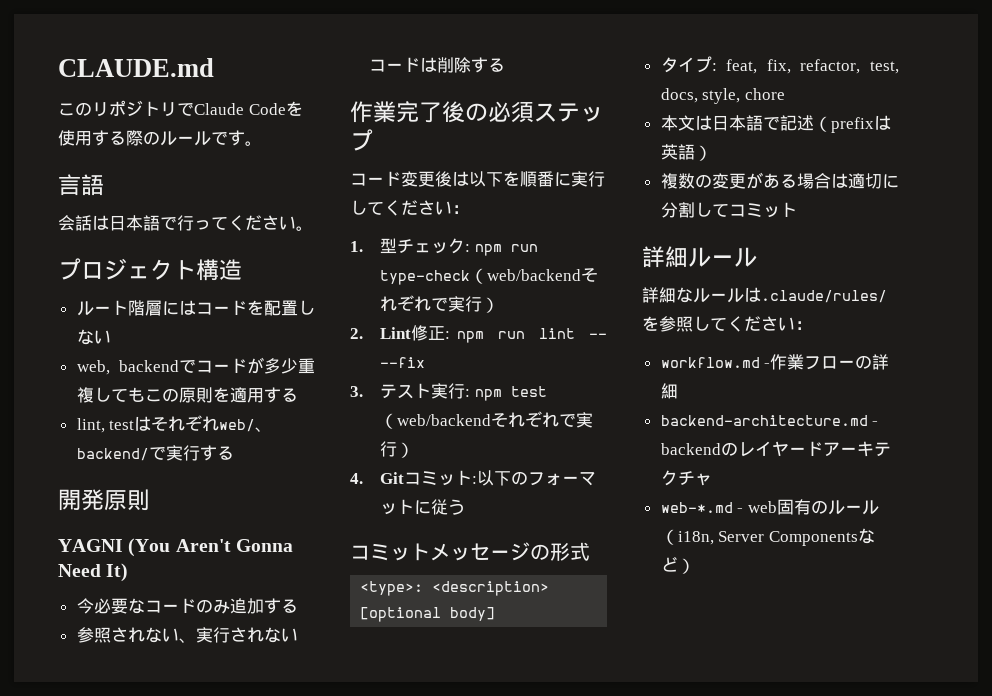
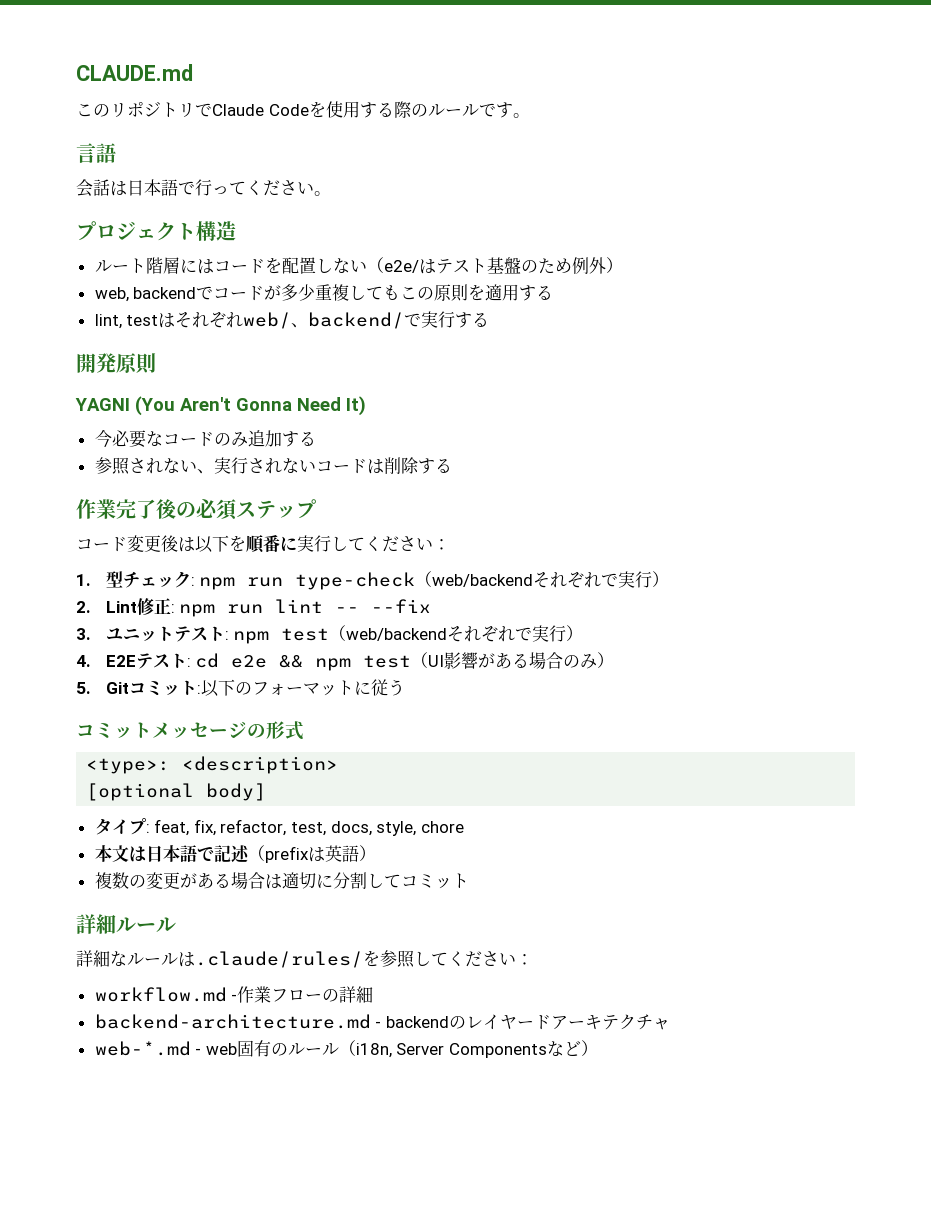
(111, 337) none -> [366,257,623,274] （e2e/はテスト基盤のため例外）
[380,383,466,399] テスト実行 -> [105,626,225,642] ユニットテスト
(363, 478) none -> [105,652,615,671] [76,682,91,694] E2Eテスト: cd e2e && npm test（UI影響がある場合のみ） // 5.

